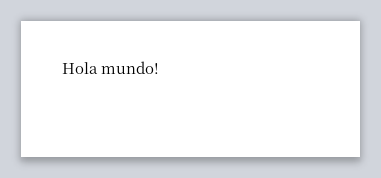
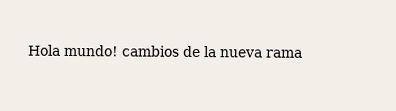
(160, 67) none -> [121,45,303,58] cambios de la nueva rama

